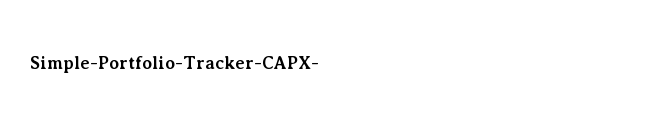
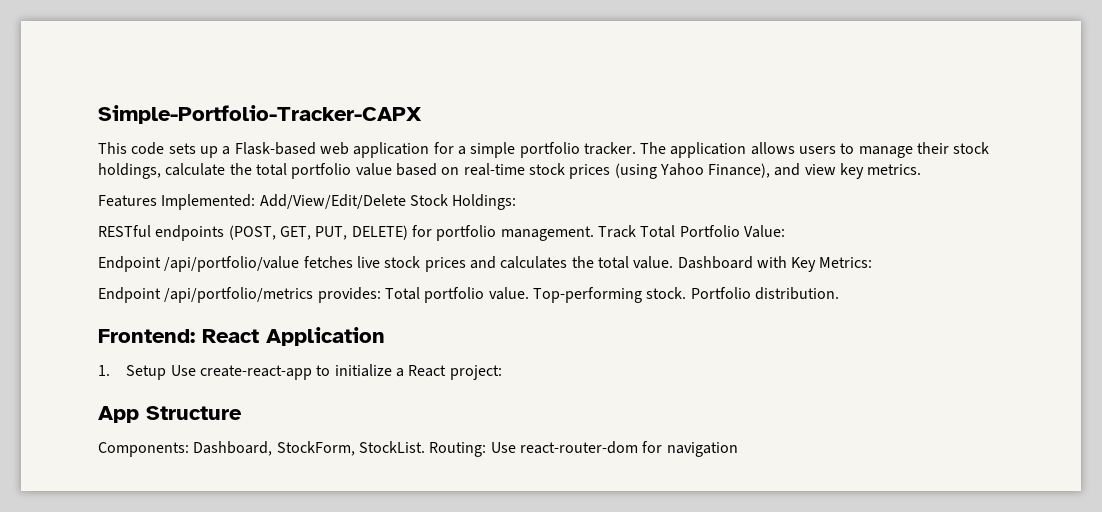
[30,56,319,73] Simple-Portfolio-Tracker-CAPX- -> [98,105,422,124] [98,142,990,158] [98,163,922,179] [98,194,517,210] [98,225,785,241] [98,256,873,272] [98,287,839,303] [98,327,385,346] [98,364,502,380] [98,406,242,423] [98,441,738,457] Simple-Portfolio-Tracker-CAPX // This code sets up a Flask-based web application for a simple portfolio tracker. The application allows users to manage their stock holdings, calculate the total portfolio value based on real-time stock prices (using Yahoo Finance), and view key metrics. // Features Implemented: Add/View/Edit/Delete Stock Holdings: // RESTful endpoints (POST, GET, PUT, DELETE) for portfolio management. Track Total Portfolio Value: // Endpoint /api/portfolio/value fetches live stock prices and calculates the total value. Dashboard with Key Metrics: // Endpoint /api/portfolio/metrics provides: Total portfolio value. Top-performing stock. Portfolio distribution. // Frontend: React Application // 1. Setup Use create-react-app to initialize a React project: // App Structure // Components: Dashboard, StockForm, StockList. Routing: Use react-router-dom for navigation

